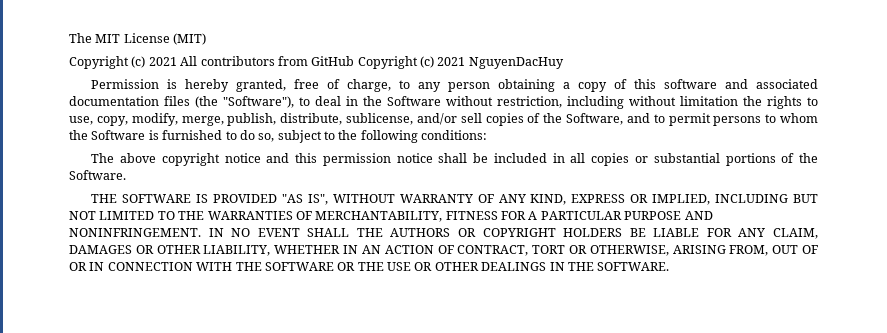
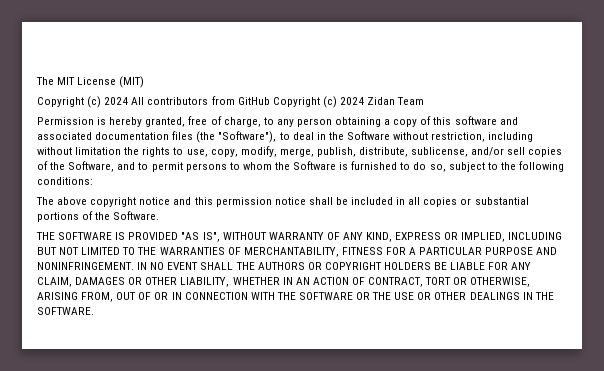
[148,57,177,66] 2021 -> [104,97,129,105] 2024
[437,57,564,69] 2021 NguyenDacHuy -> [339,97,425,105] 2024 Zidan Team

